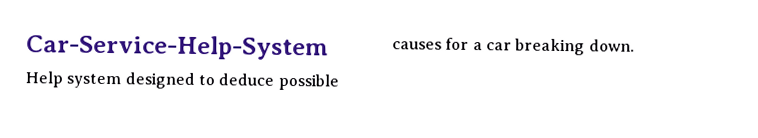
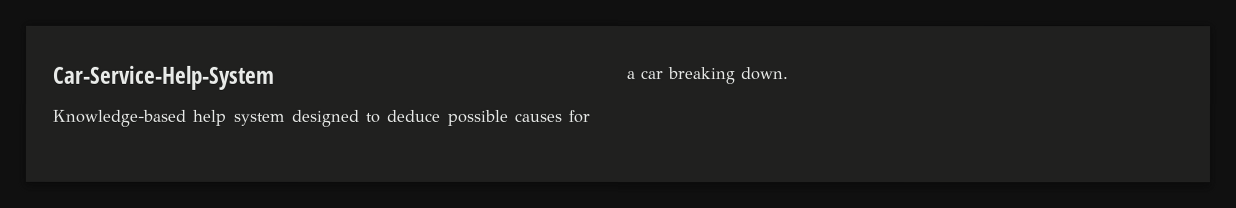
[25,71,63,88] Help -> [52,109,227,127] Knowledge-based help

